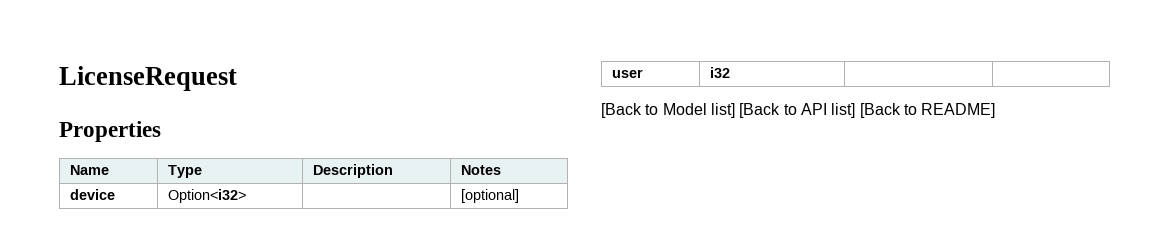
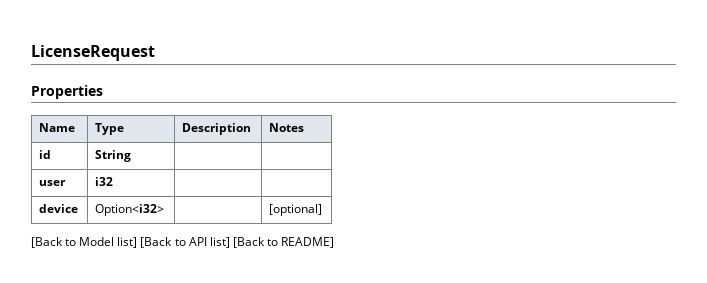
(502, 170) none -> [39,150,52,159] [95,150,132,162] [39,180,67,186] [95,177,114,186] // id | String | | // user | i32 | |
[612,69,644,78] [710,67,731,78] // user | i32 | | -> (323, 210) none

